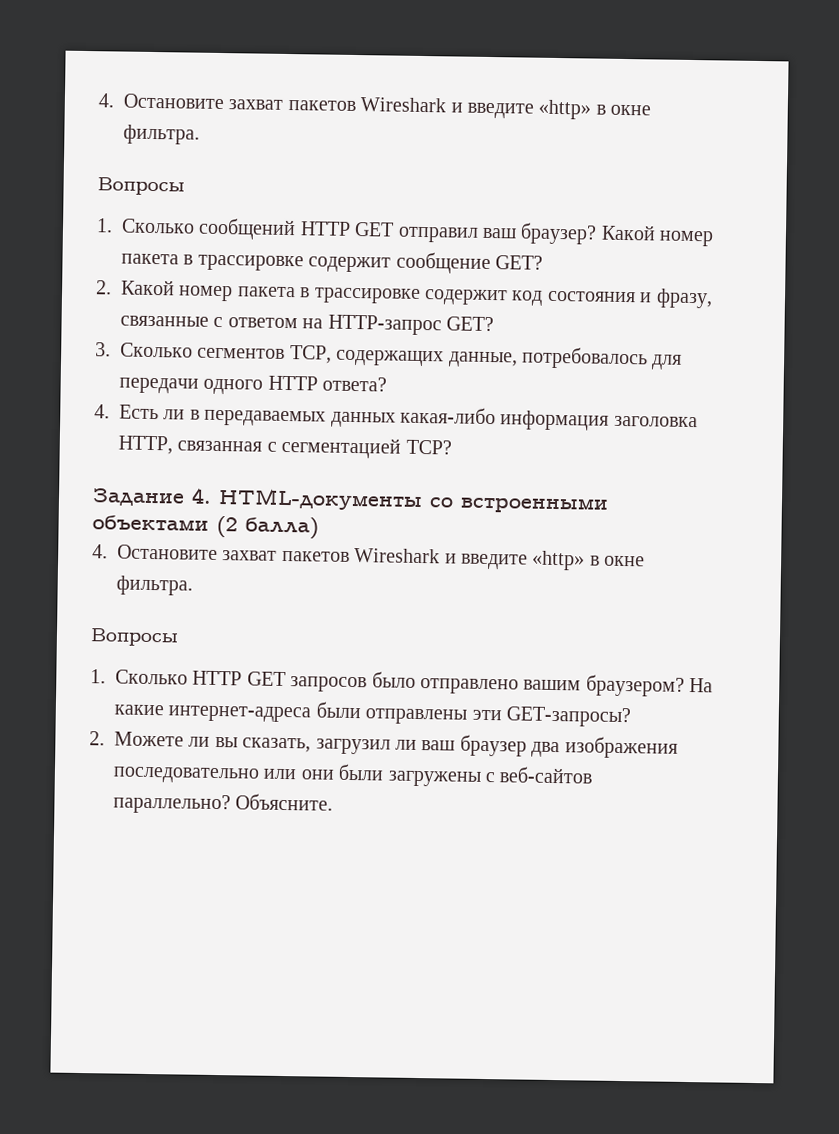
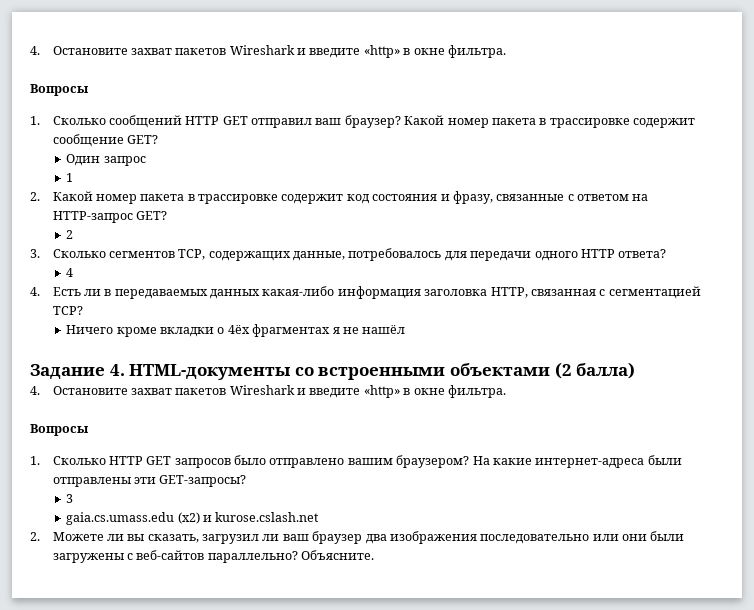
(543, 262) none -> [66,154,146,166] [66,173,74,182] // Один запрос // 1
(494, 324) none -> [66,230,74,239] // 2
(388, 384) none -> [66,268,74,277] // 4
(452, 447) none -> [66,324,406,337] // Ничего кроме вкладки о 4ёх фрагментах я не нашёл
(631, 717) none -> [66,494,74,503] [66,512,320,525] // 3 // gaia.cs.umass.edu (x2) и kurose.cslash.net

